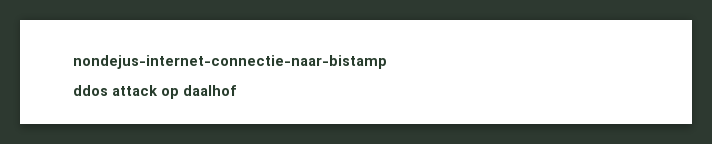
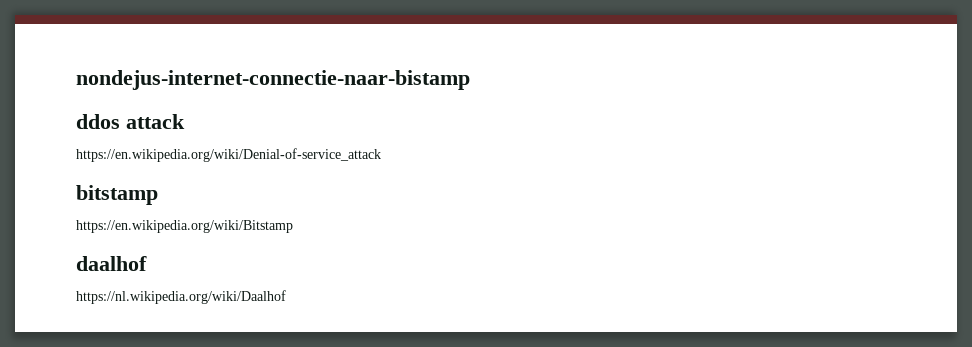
[161,88,179,99] op -> [76,148,381,162] [76,185,158,205] [76,220,293,233] // https://en.wikipedia.org/wiki/Denial-of-service_attack // bitstamp // https://en.wikipedia.org/wiki/Bitstamp //
(236, 90) none -> [76,290,286,304] // https://nl.wikipedia.org/wiki/Daalhof

